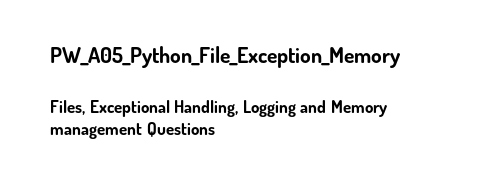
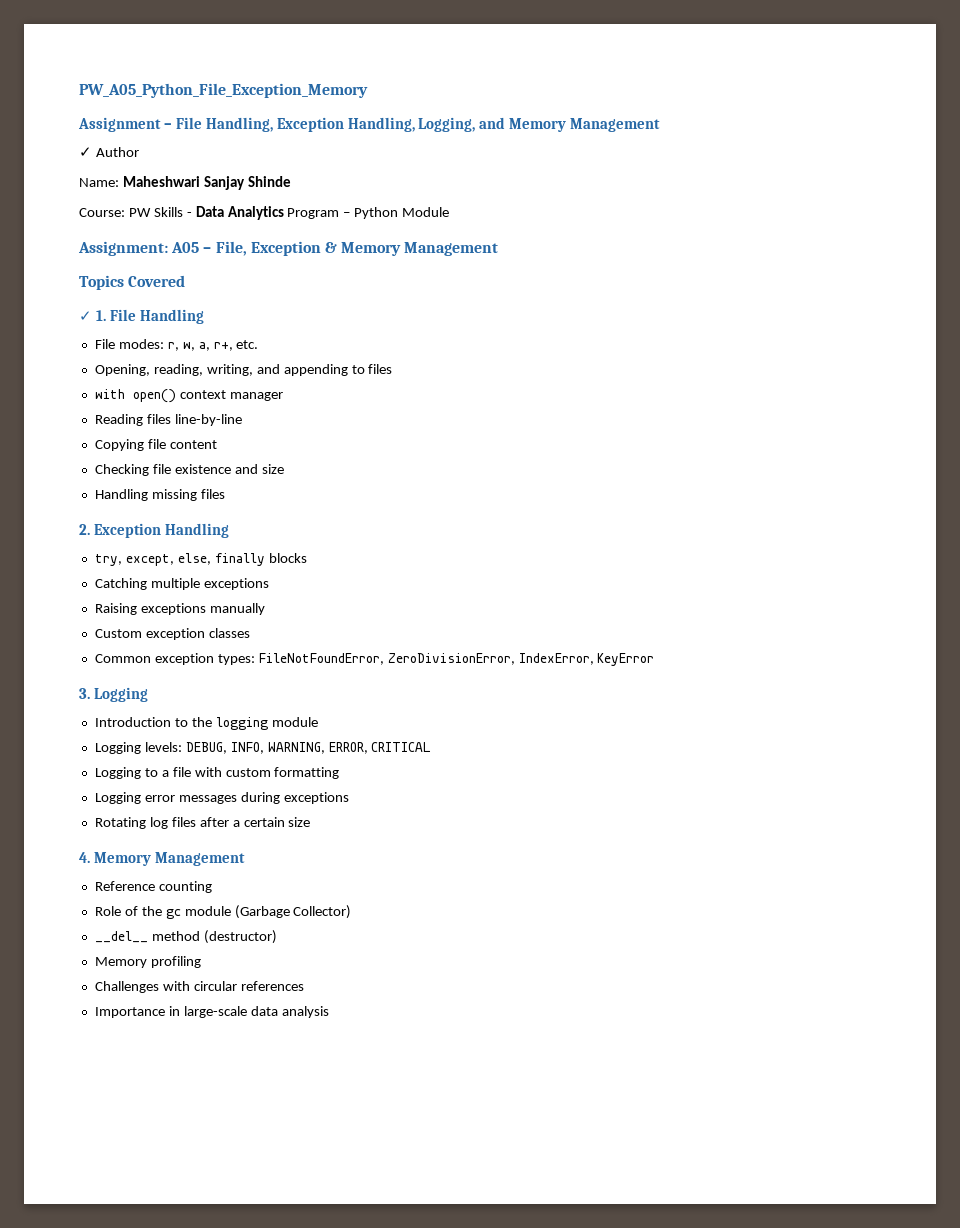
[50,100,387,117] [50,122,215,139] Files, Exceptional Handling, Logging and Memory management Questions -> [78,117,661,132] [79,147,139,157] [79,176,291,190] [79,206,450,220] [78,241,499,256] [79,275,186,290] [79,309,204,324] [94,339,259,351] [94,364,393,376] [94,389,283,403] [94,414,242,426] [94,439,217,451] [94,464,284,476] [94,489,225,501] [79,523,229,538] [94,553,307,566] [94,578,269,590] [94,603,265,615] [94,628,250,640] [94,653,655,666] [79,687,148,702] [94,717,318,730] [94,742,432,754] [94,767,340,779] [94,792,349,804] [94,817,311,829] [79,852,245,866] [94,881,212,893] [94,905,352,919] [94,930,277,944] [94,956,201,968] [94,981,304,993] [94,1006,329,1018] Assignment – File Handling, Exception Handling, Logging, and Memory Management // ✓ Author // Name: Maheshwari Sanjay Shinde // Course: PW Skills - Data Analytics Program – Python Module // Assignment: A05 – File, Exception & Memory Management // Topics Covered // ✓ 1. File Handling // File modes: r, w, a, r+, etc. // Opening, reading, writing, and appending to files // with open() context manager // Reading files line-by-line // Copying file content // Checking file existence and size // Handling missing files // 2. Exception Handling // try, except, else, finally blocks // Catching multiple exceptions // Raising exceptions manually // Custom exception classes // Common exception types: FileNotFoundError, ZeroDivisionError, IndexError, KeyError // 3. Logging // Introduction to the logging module // Logging levels: DEBUG, INFO, WARNING, ERROR, CRITICAL // Logging to a file with custom formatting // Logging error messages during exceptions // Rotating log files after a certain size // 4. Memory Management // Reference counting // Role of the gc module (Garbage Collector) // __del__ method (destructor) // Memory profiling // Challenges with circular references // Importance in large-scale data analysis

